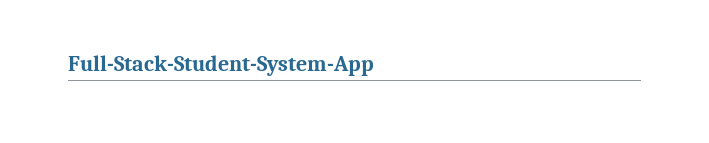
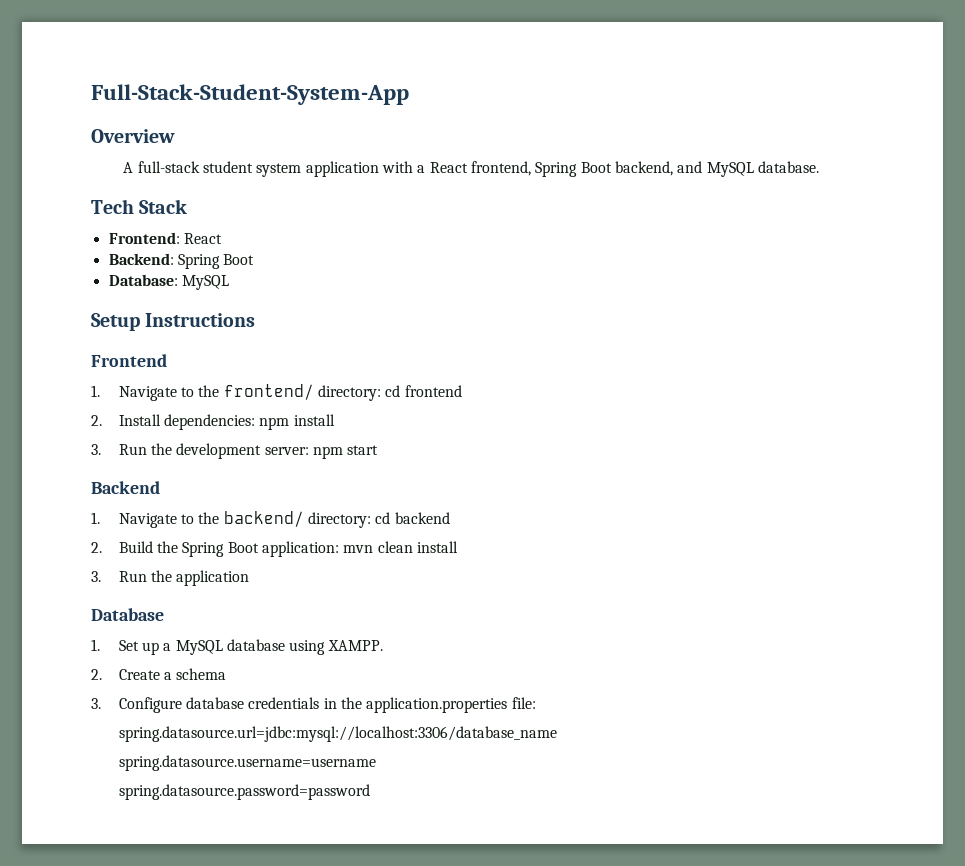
(374, 65) none -> [91,129,175,143] [123,161,819,177] [91,199,188,214] [108,232,222,244] [108,253,255,269] [108,274,229,290] [91,313,256,331] [91,354,167,367] [91,384,462,401] [91,414,335,430] [91,443,379,459] [91,481,160,494] [91,511,450,528] [91,541,458,557] [91,570,250,586] [91,608,164,621] [91,639,383,655] [91,668,227,680] [91,697,536,713] [118,726,557,742] [118,755,376,771] [118,784,370,800] // Overview // A full-stack student system application with a React frontend, Spring Boot backend, and MySQL database. // Tech Stack // Frontend: React // Backend: Spring Boot // Database: MySQL // Setup Instructions // Frontend // 1. Navigate to the frontend/ directory: cd frontend // 2. Install dependencies: npm install // 3. Run the development server: npm start // Backend // 1. Navigate to the backend/ directory: cd backend // 2. Build the Spring Boot application: mvn clean install // 3. Run the application // Database // 1. Set up a MySQL database using XAMPP. // 2. Create a schema // 3. Configure database credentials in the application.properties file: // spring.datasource.url=jdbc:mysql://localhost:3306/database_name // spring.datasource.username=username // spring.datasource.password=password

